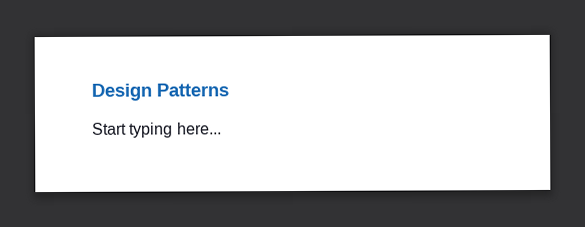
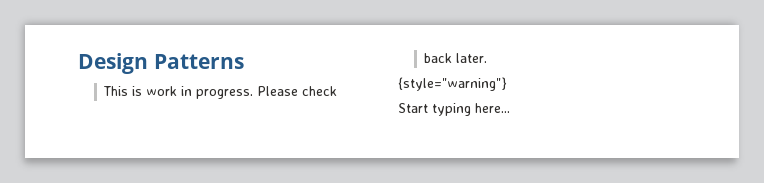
(229, 90) none -> [103,86,338,99] [424,53,488,63] [398,77,507,91] // This is work in progress. Please check back later. // {style="warning"}

